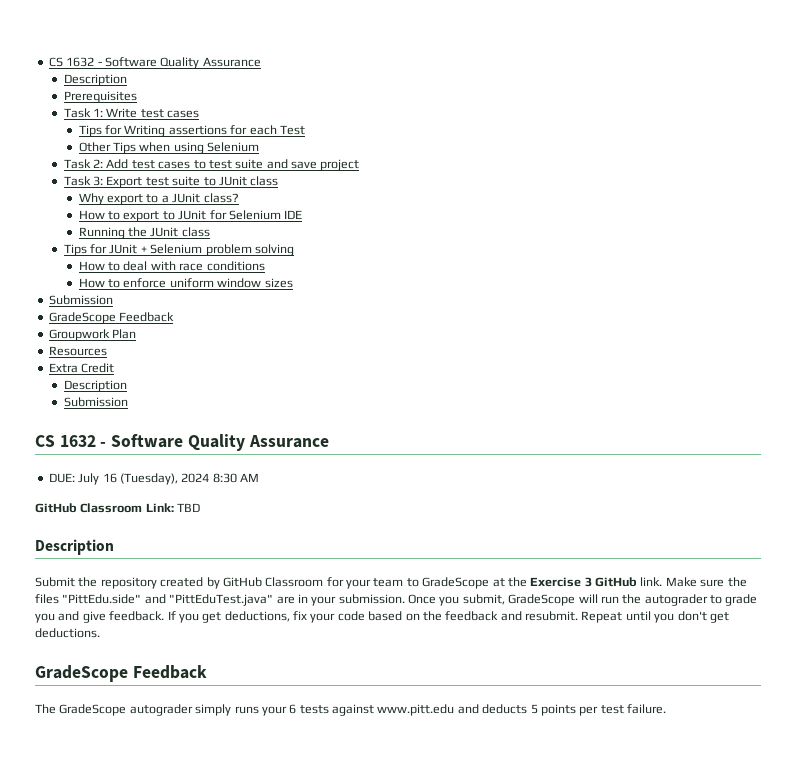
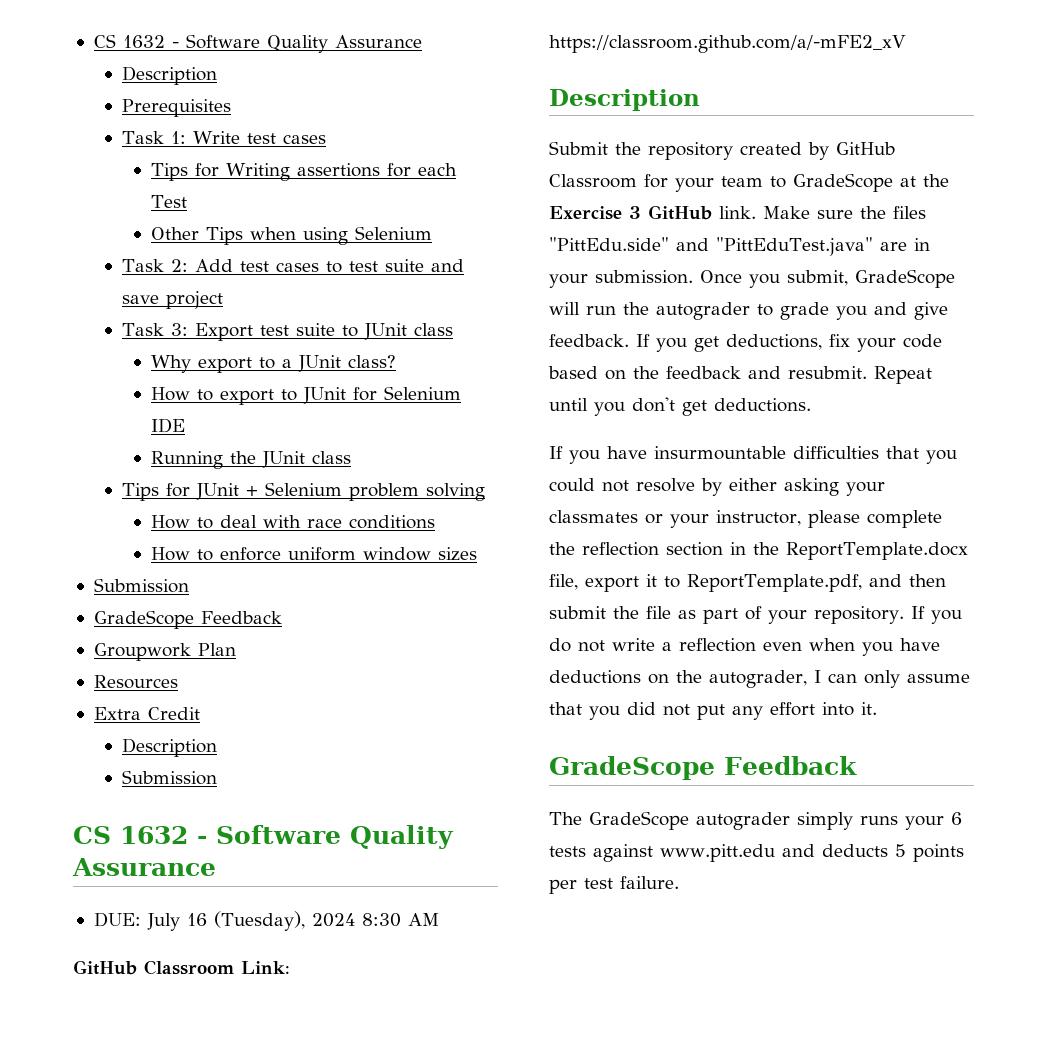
[177,503,201,512] TBD -> [549,35,906,53] https://classroom.github.com/a/-mFE2_xV
(100, 633) none -> [549,446,957,464] [549,478,885,496] [549,510,942,528] [549,542,968,560] [549,574,946,592] [549,606,962,624] [549,638,940,656] [549,670,970,688] [549,702,877,720] // If you have insurmountable difficulties that you could not resolve by either asking your classmates or your instructor, please complete the reflection section in the ReportTemplate.docx file, export it to ReportTemplate.pdf, and then submit the file as part of your repository. If you do not write a reflection even when you have deductions on the autograder, I can only assume that you did not put any effort into it.

